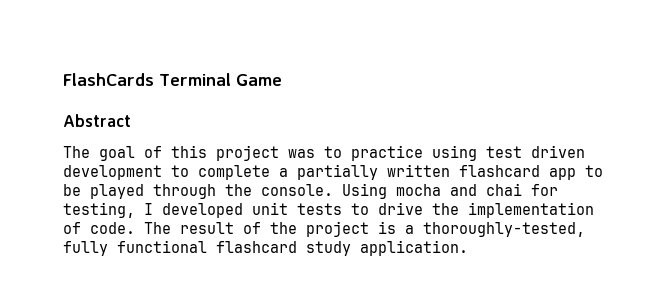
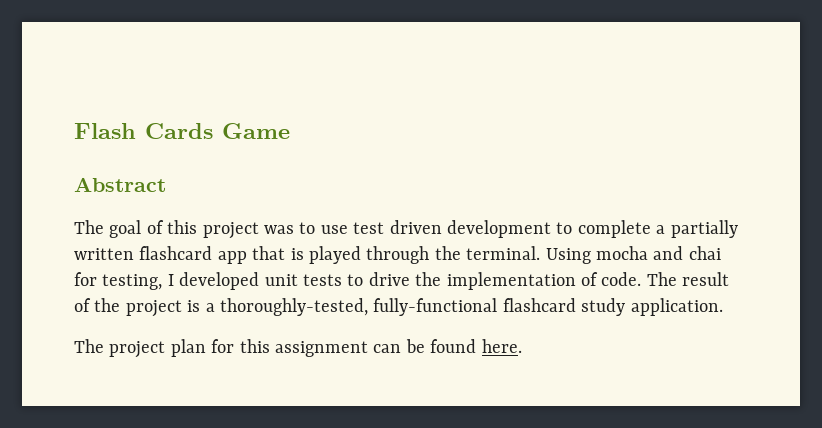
[63,73,231,86] FlashCards Terminal -> [74,123,213,139] Flash Cards
[351,145,477,161] practice using -> [320,225,348,234] use
[585,165,603,177] [63,184,81,196] to be -> [252,246,304,260] that is
[261,184,333,196] console. -> [466,246,541,260] terminal.
[63,240,207,256] fully functional -> [373,298,498,316] fully-functional
(468, 248) none -> [74,339,522,358] // The project plan for this assignment can be found here.

